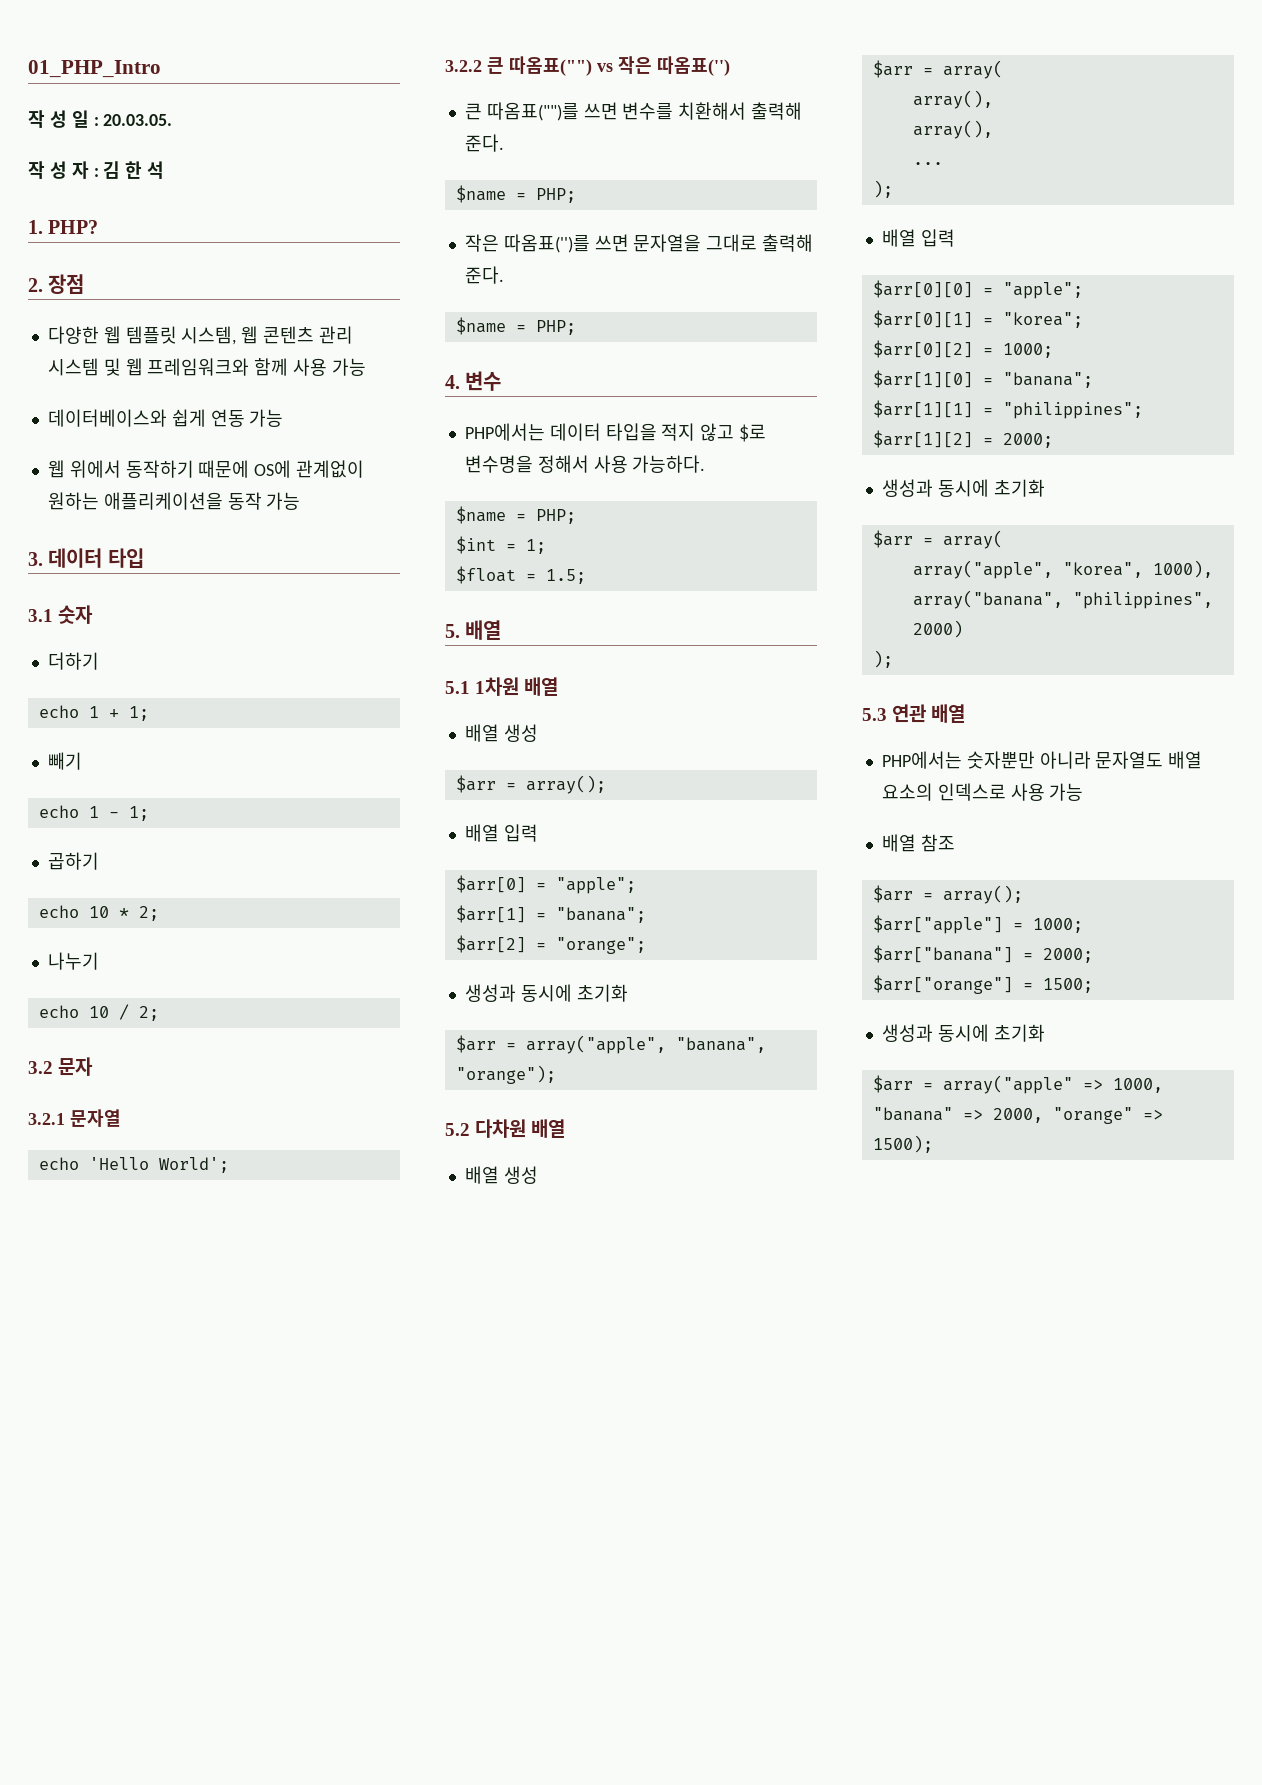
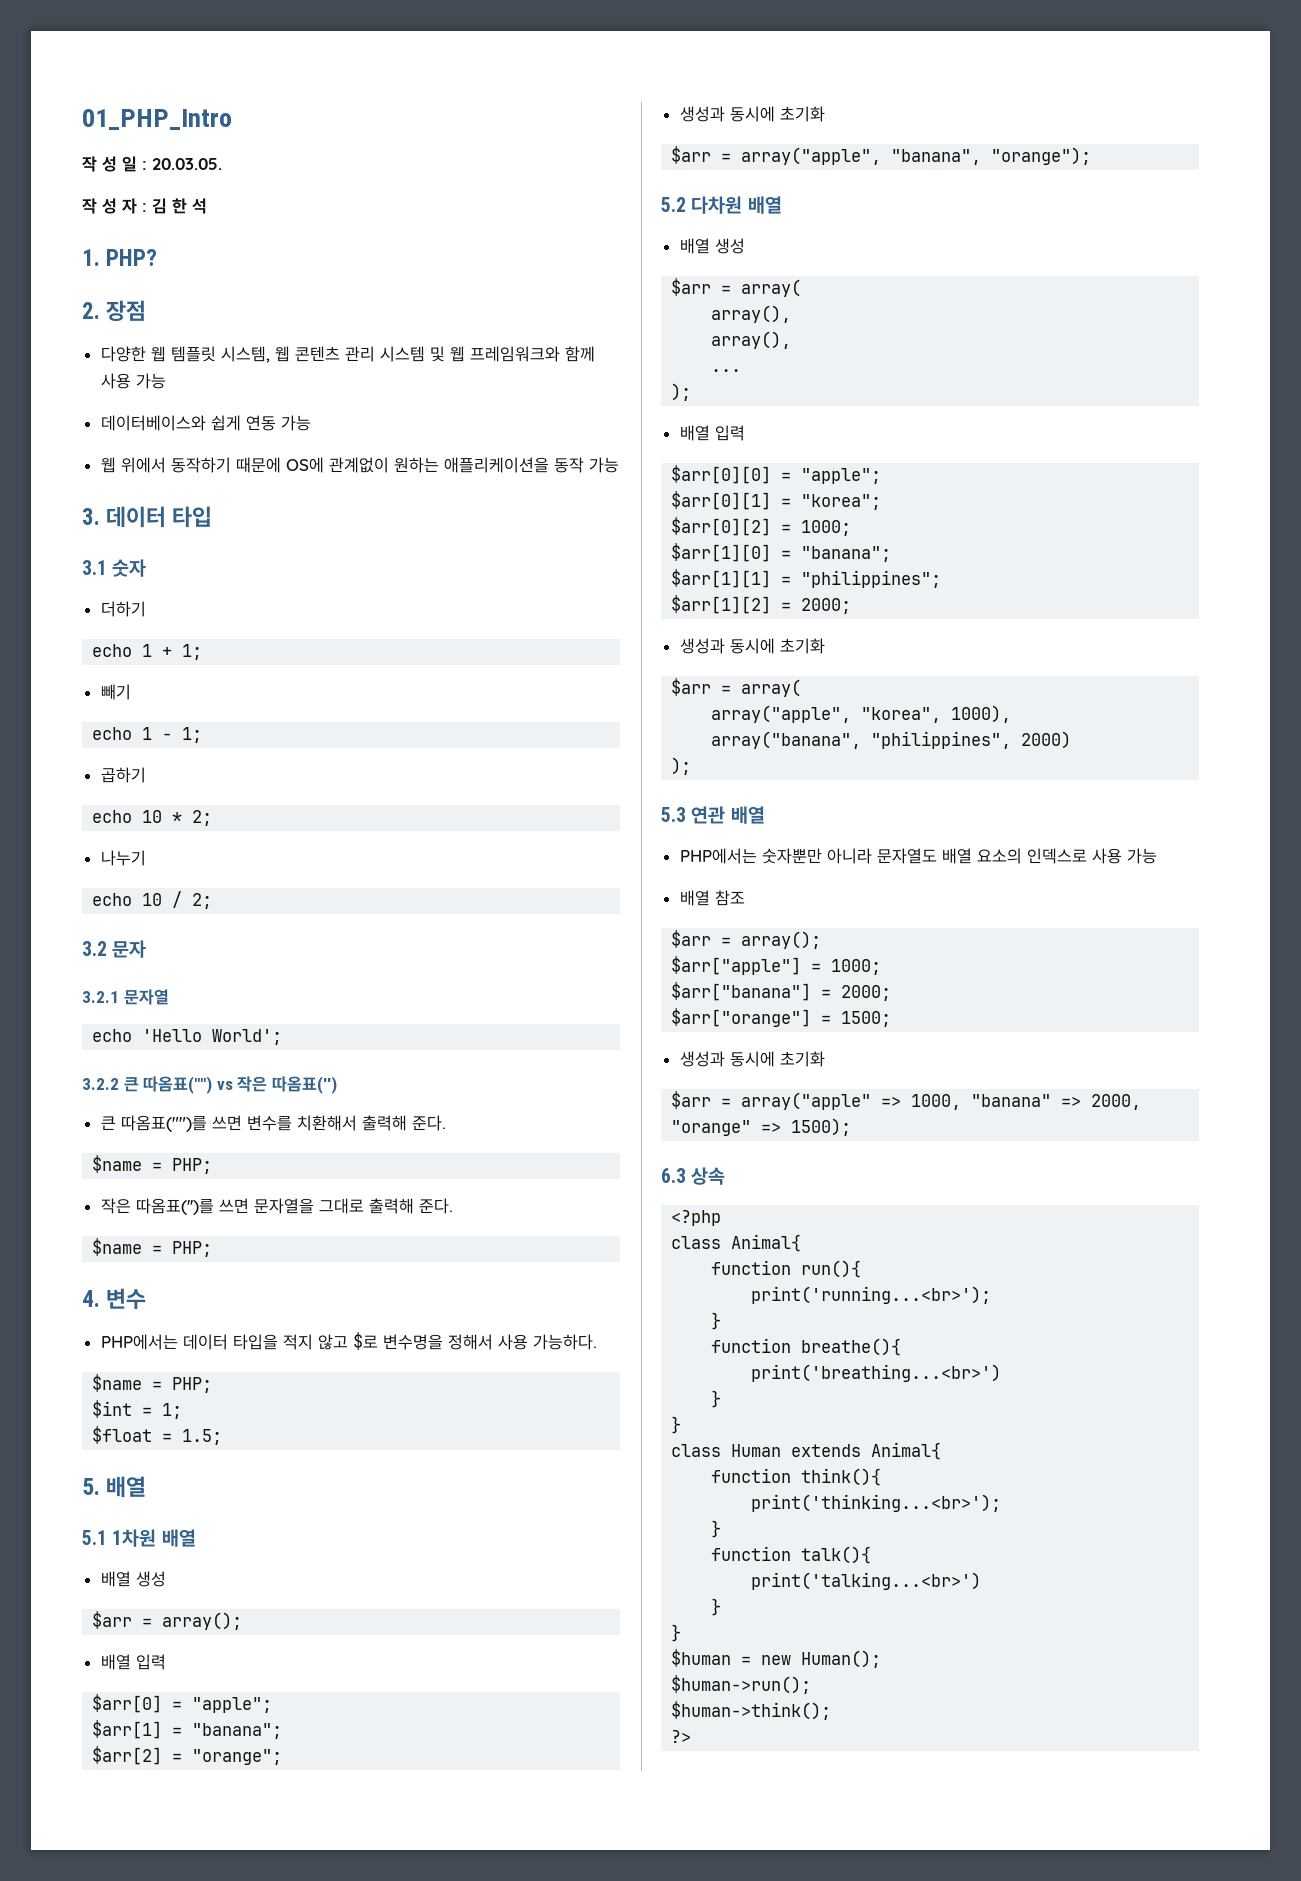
(933, 1144) none -> [661,1167,726,1185] [671,1210,722,1226] [671,1234,802,1252] [711,1260,862,1278] [751,1286,992,1304] [711,1312,722,1330] [711,1338,902,1356] [751,1364,1002,1382] [711,1390,722,1408] [671,1416,682,1434] [671,1442,942,1460] [711,1468,882,1486] [751,1494,1002,1512] [711,1520,722,1538] [711,1546,872,1564] [751,1572,982,1590] [711,1598,722,1616] [671,1624,682,1642] [671,1649,882,1668] [671,1675,812,1694] [671,1701,832,1720] [671,1730,692,1743] // 6.3 상속 // <?php // class Animal{ // function run(){ // print('running...<br>'); // } // function breathe(){ // print('breathing...<br>') // } // } // class Human extends Animal{ // function think(){ // print('thinking...<br>'); // } // function talk(){ // print('talking...<br>') // } // } // $human = new Human(); // $human->run(); // $human->think(); // ?>

